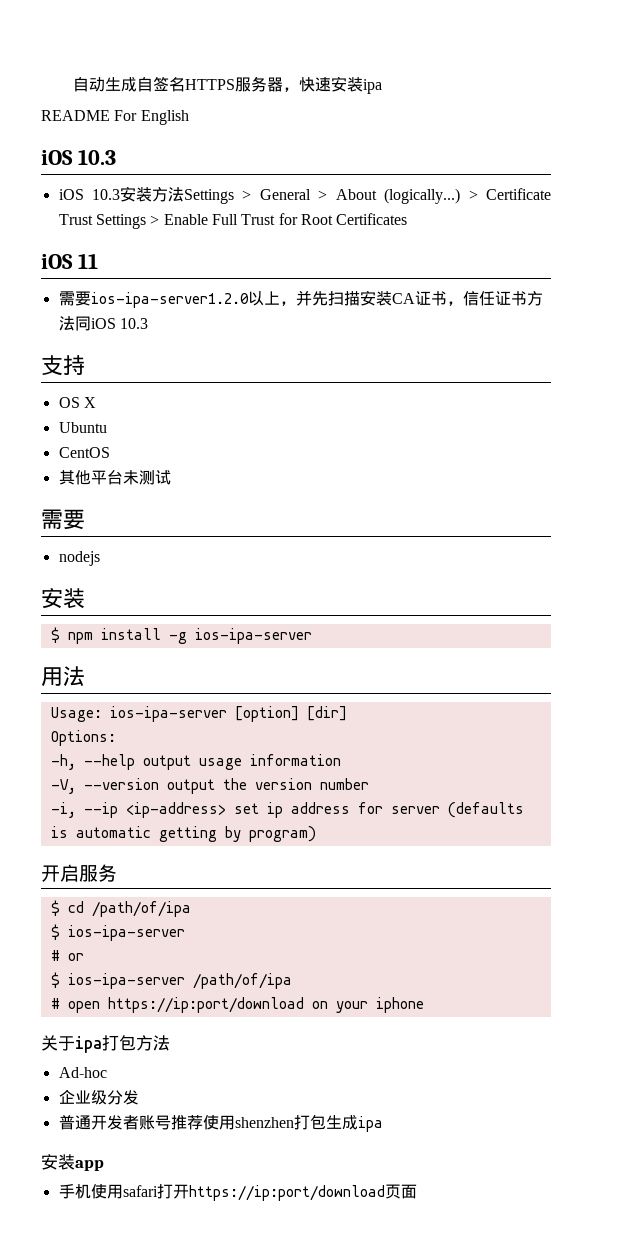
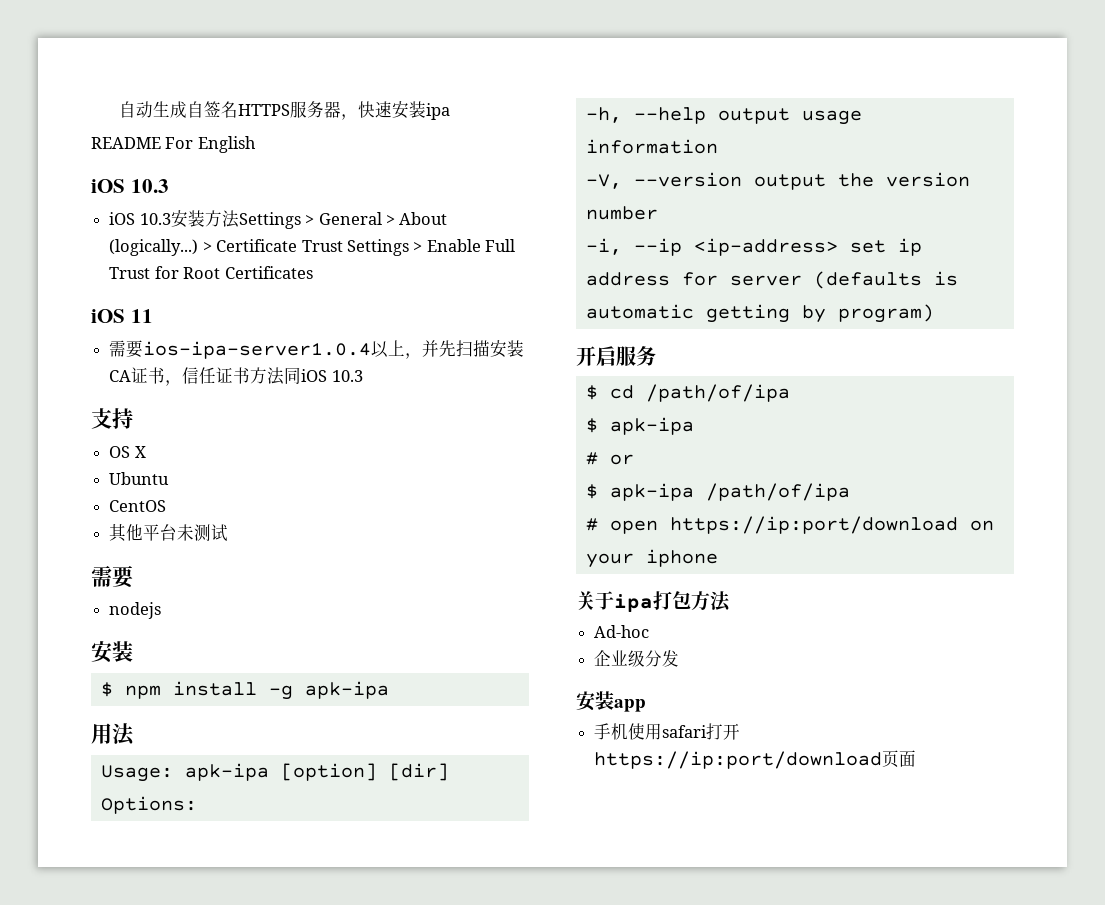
[90,292,249,308] ios-ipa-server1.2.0 -> [143,341,372,359] ios-ipa-server1.0.4
[194,628,312,644] ios-ipa-server -> [304,681,389,699] apk-ipa
[109,706,227,722] ios-ipa-server -> [184,763,269,781] apk-ipa
[67,925,185,941] ios-ipa-server -> [609,417,694,435] apk-ipa
[67,973,185,989] ios-ipa-server -> [609,483,694,501] apk-ipa
[58,1114,383,1132] // 普通开发者账号推荐使用shenzhen打包生成ipa -> (680, 658) none

